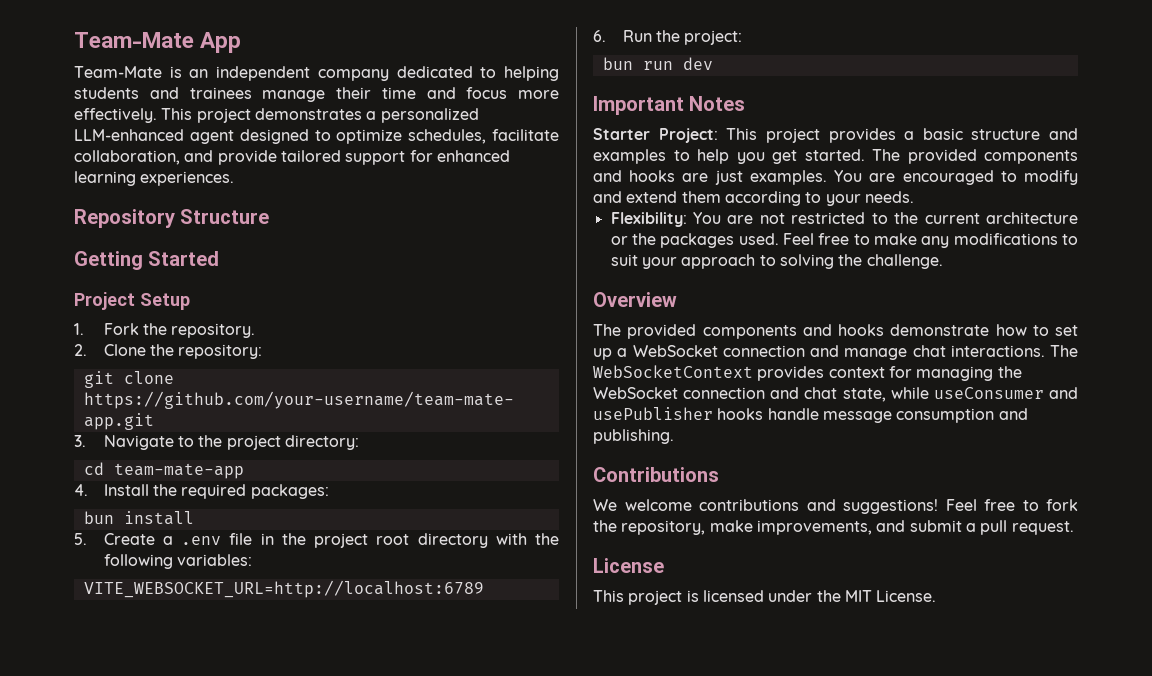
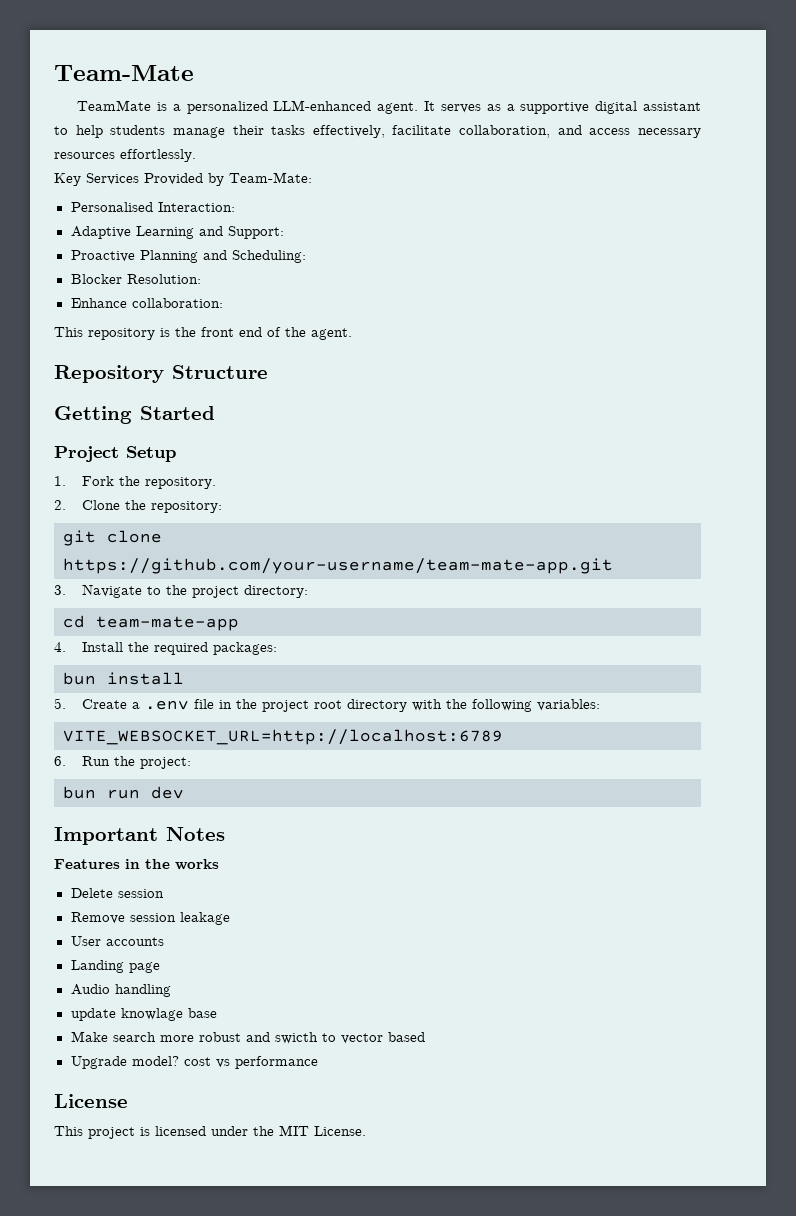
[74,32,242,53] [74,66,559,81] [74,87,559,102] [74,108,479,123] [74,129,559,144] [74,150,510,165] [74,171,235,186] Team-Mate App // Team-Mate is an independent company dedicated to helping students and trainees manage their time and focus more effectively. This project demonstrates a personalized LLM-enhanced agent designed to optimize schedules, facilitate collaboration, and provide tailored support for enhanced learning experiences. -> [54,65,194,81] [77,100,701,114] [54,125,701,138] [54,149,196,162] [54,172,312,186] [70,202,235,212] [70,226,284,239] [70,250,306,263] [70,274,201,284] [70,298,223,308] [54,327,352,340] Team-Mate // TeamMate is a personalized LLM-enhanced agent. It serves as a supportive digital assistant to help students manage their tasks effectively, facilitate collaboration, and access necessary resources effortlessly. // Key Services Provided by Team-Mate: // Personalised Interaction: // Adaptive Learning and Support: // Proactive Planning and Scheduling: // Blocker Resolution: // Enhance collaboration: // This repository is the front end of the agent.
[593,128,1078,143] [593,149,1078,164] [593,170,1078,185] [593,191,914,206] [610,212,1078,227] [610,233,1078,248] [610,254,943,269] [593,292,677,307] [593,324,1078,339] [593,345,1078,360] [593,365,1022,381] [593,387,1078,402] [593,407,1028,423] [593,429,674,444] [593,467,719,482] [593,499,1078,514] [593,520,1074,535] Starter Project: This project provides a basic structure and examples to help you get started. The provided components and hooks are just examples. You are encouraged to modify and extend them according to your needs. // Flexibility: You are not restricted to the current architecture or the packages used. Feel free to make any modifications to suit your approach to solving the challenge. // Overview // The provided components and hooks demonstrate how to set up a WebSocket connection and manage chat interactions. The WebSocketContext provides context for managing the WebSocket connection and chat state, while useConsumer and usePublisher hooks handle message consumption and publishing. // Contributions // We welcome contributions and suggestions! Feel free to fork the repository, make improvements, and submit a pull request. -> [54,859,219,870] [70,888,164,898] [70,912,230,925] [70,936,164,946] [70,960,160,973] [70,984,171,997] [70,1008,217,1021] [70,1031,425,1044] [70,1056,318,1069] Features in the works // Delete session // Remove session leakage // User accounts // Landing page // Audio handling // update knowlage base // Make search more robust and swicth to vector based // Upgrade model? cost vs performance

